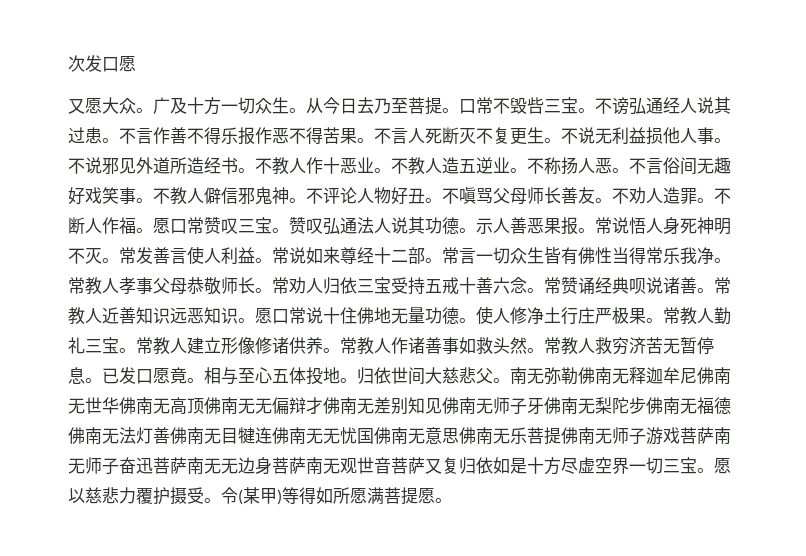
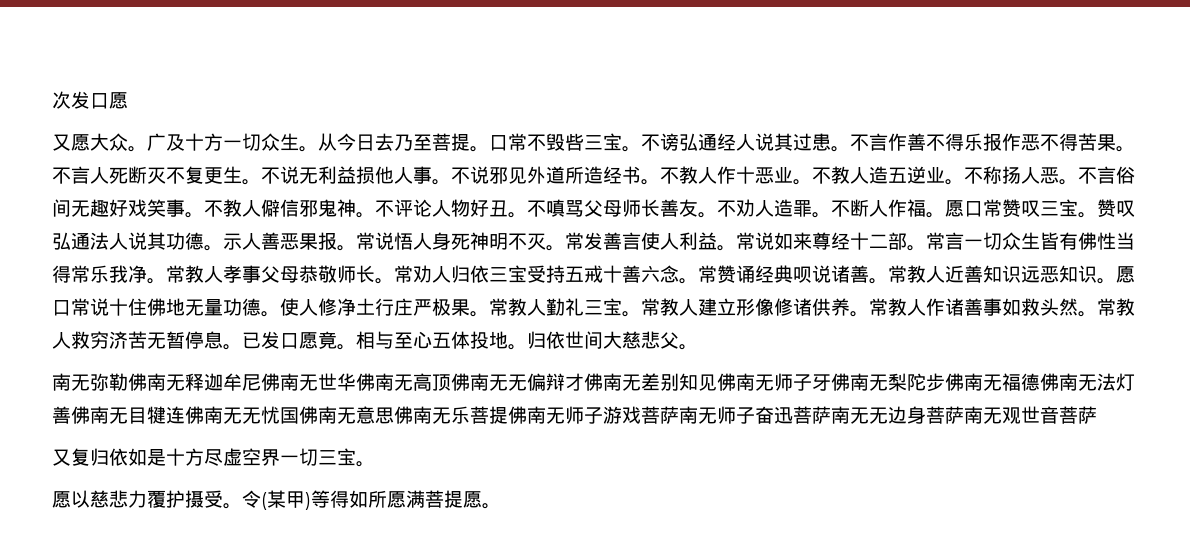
(510, 380) none -> (698, 347) //
(425, 465) none -> (1097, 415) //
(714, 470) none -> (375, 464) //

